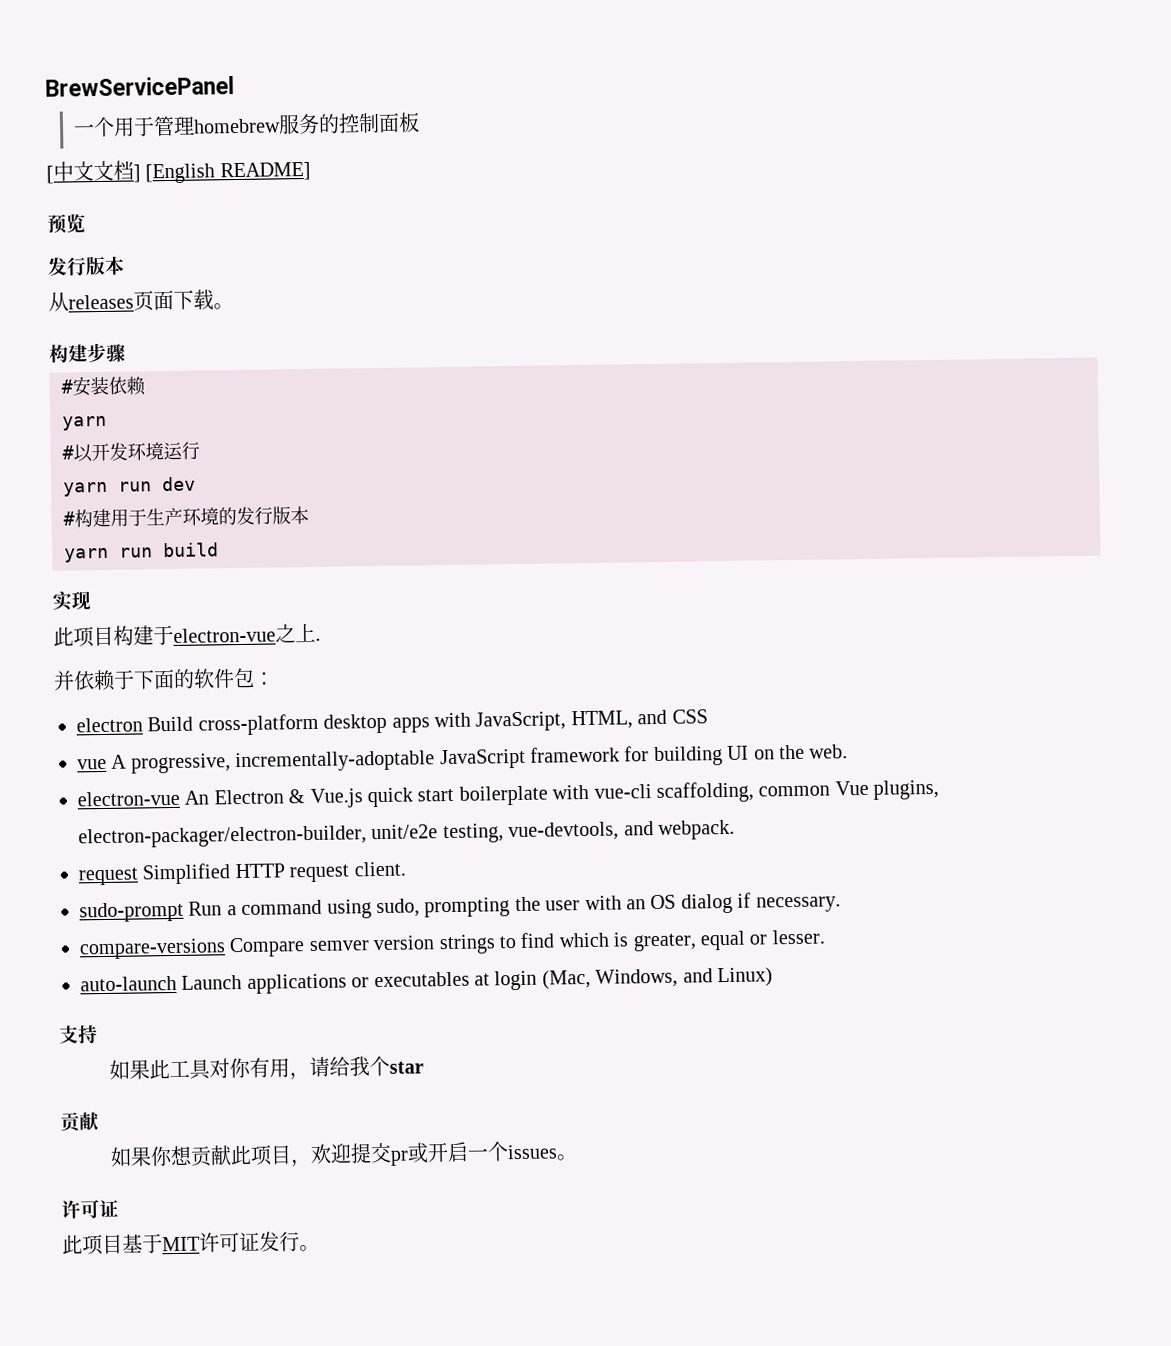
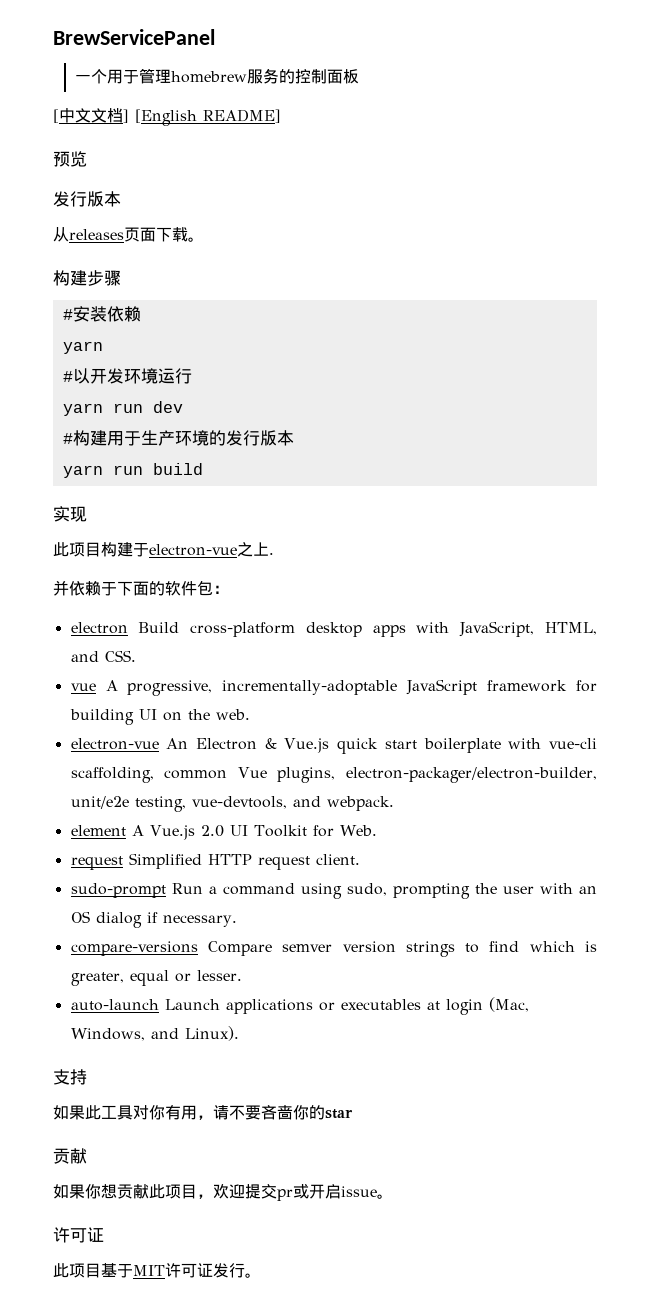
[671,709,708,724] CSS -> [104,650,136,662] CSS.
(735, 829) none -> [70,825,377,840] // element A Vue.js 2.0 UI Toolkit for Web.
[716,967,773,988] Linux) -> [184,1026,239,1041] Linux).
[328,1055,390,1077] 给我个 -> [229,1105,325,1120] 不要吝啬你的
[466,1141,558,1162] 一个issues -> [341,1186,377,1197] issue

